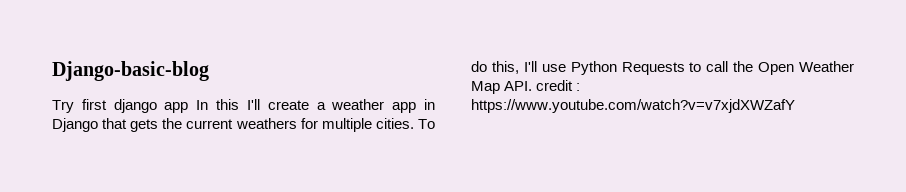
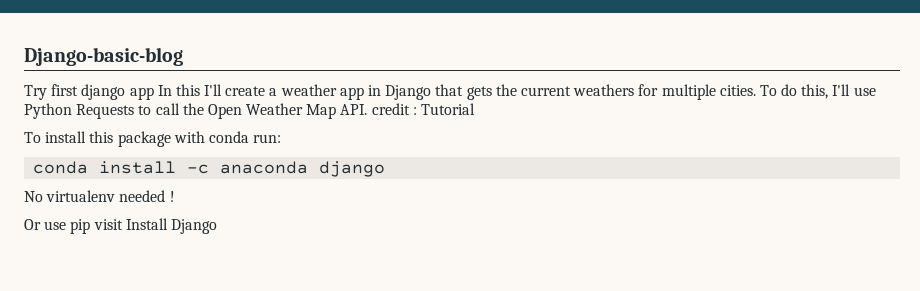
[471,99,795,113] https://www.youtube.com/watch?v=v7xjdXWZafY -> [421,103,476,115] [24,131,282,147] [33,161,386,177] [24,190,175,202] [24,218,217,234] Tutorial // To install this package with conda run: // conda install -c anaconda django // No virtualenv needed ! // Or use pip visit Install Django

